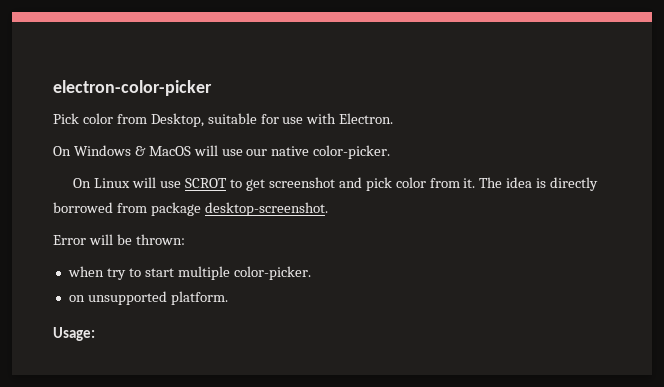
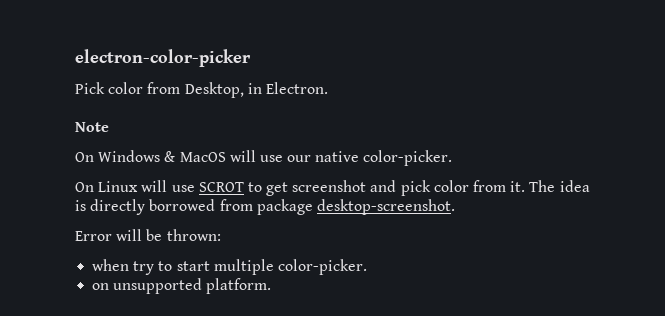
[207,113,337,124] suitable for use with -> [247,83,262,94] in
(394, 118) none -> [75,122,109,132] // Note
[53,327,95,341] // Usage: -> (272, 286) none

